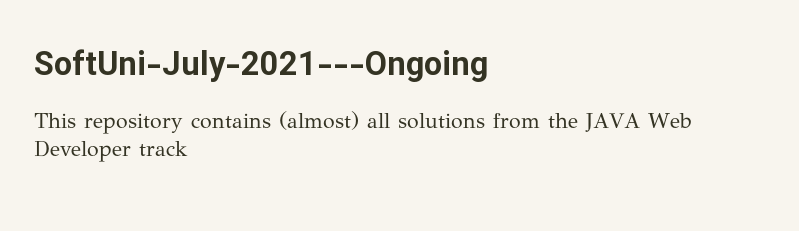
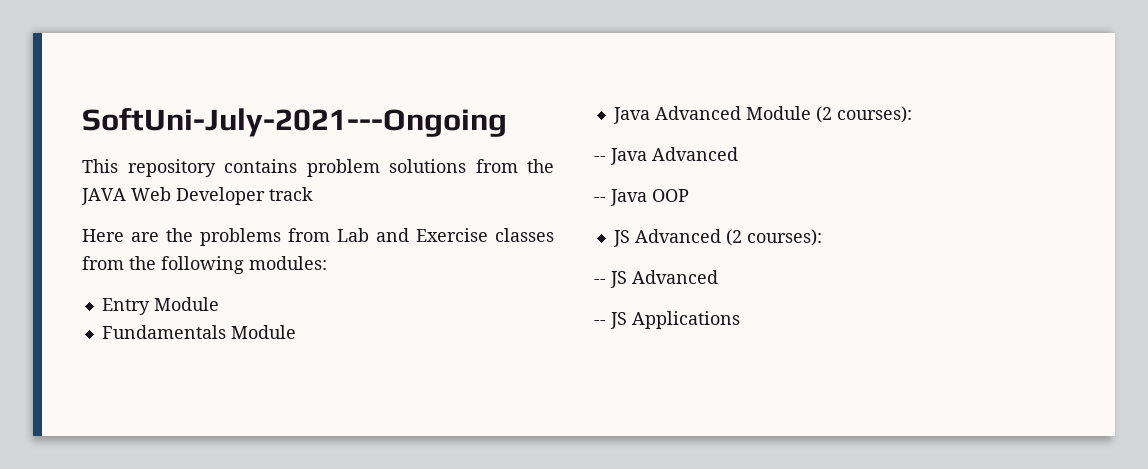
[279,111,390,130] (almost) all -> [306,159,380,177] problem
(188, 148) none -> [82,228,554,246] [82,256,327,274] [101,297,219,315] [101,325,296,339] [612,106,912,124] [594,147,738,165] [594,189,689,206] [612,229,822,247] [594,270,718,288] [594,311,740,329] // Here are the problems from Lab and Exercise classes from the following modules: // Entry Module // Fundamentals Module // Java Advanced Module (2 courses): // -- Java Advanced // -- Java OOP // JS Advanced (2 courses): // -- JS Advanced // -- JS Applications

